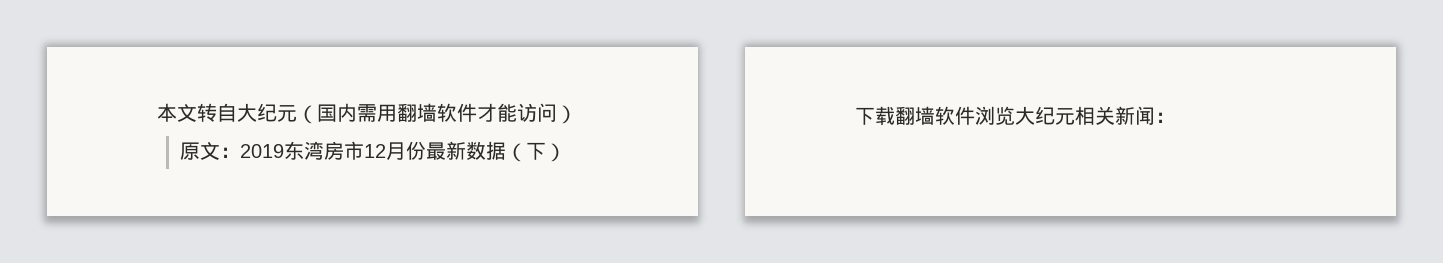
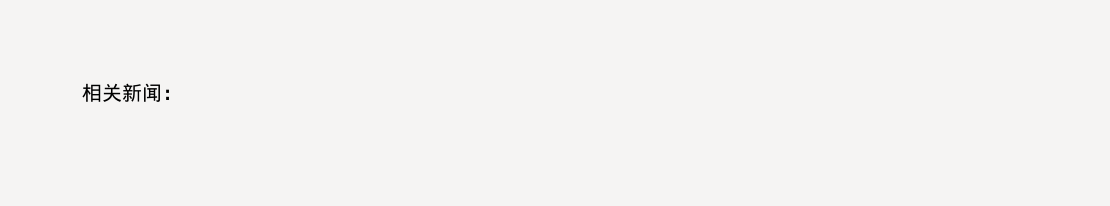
[157,103,577,124] [179,141,566,162] [855,106,1075,125] 本文转自大纪元（国内需用翻墙软件才能访问） // 原文：2019东湾房市12月份最新数据（下） // 下载翻墙软件浏览大纪元 -> (82, 92) none

